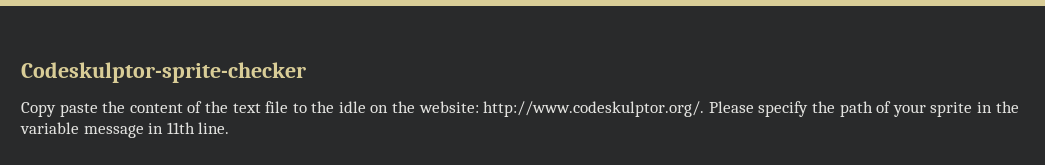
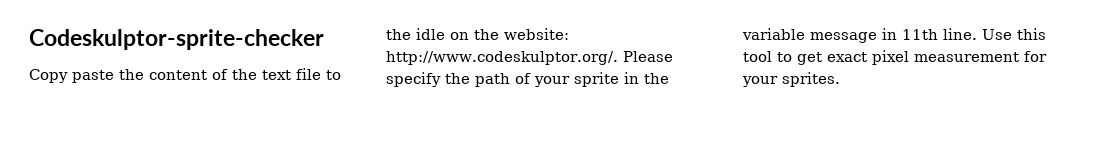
(230, 128) none -> [982,28,1046,40] [743,50,1047,65] [742,72,840,87] Use this tool to get exact pixel measurement for your sprites.

